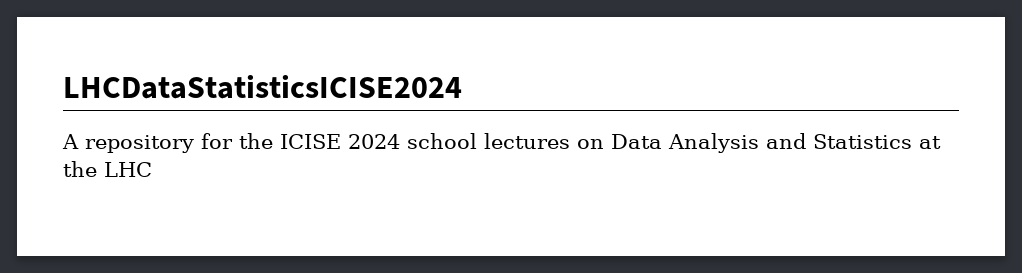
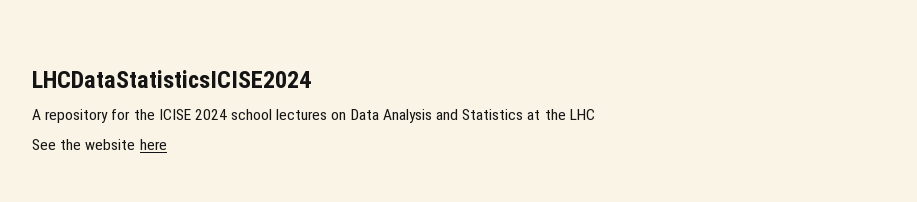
(152, 169) none -> [32,139,167,150] // See the website here

